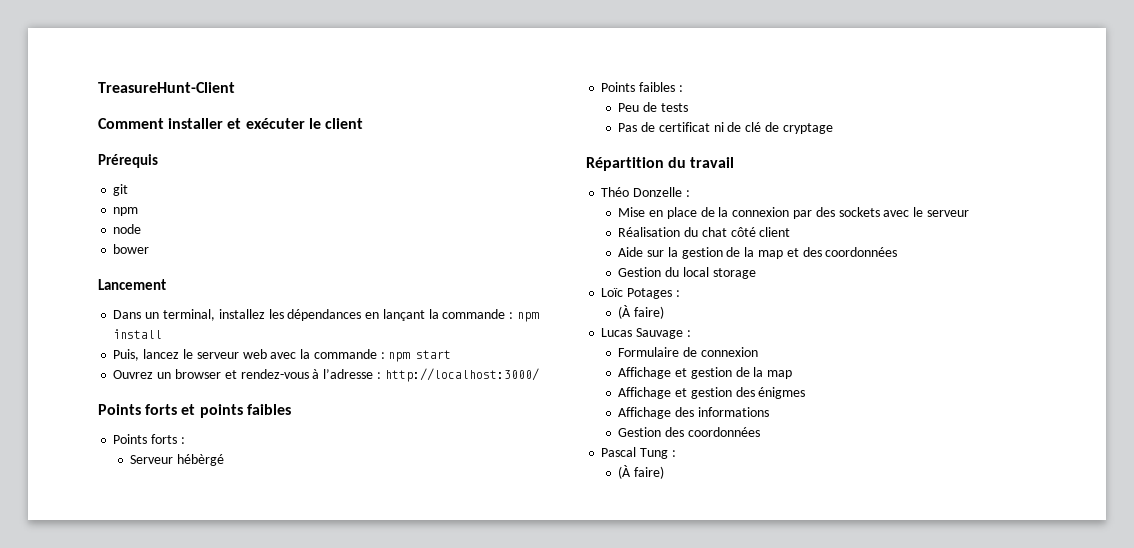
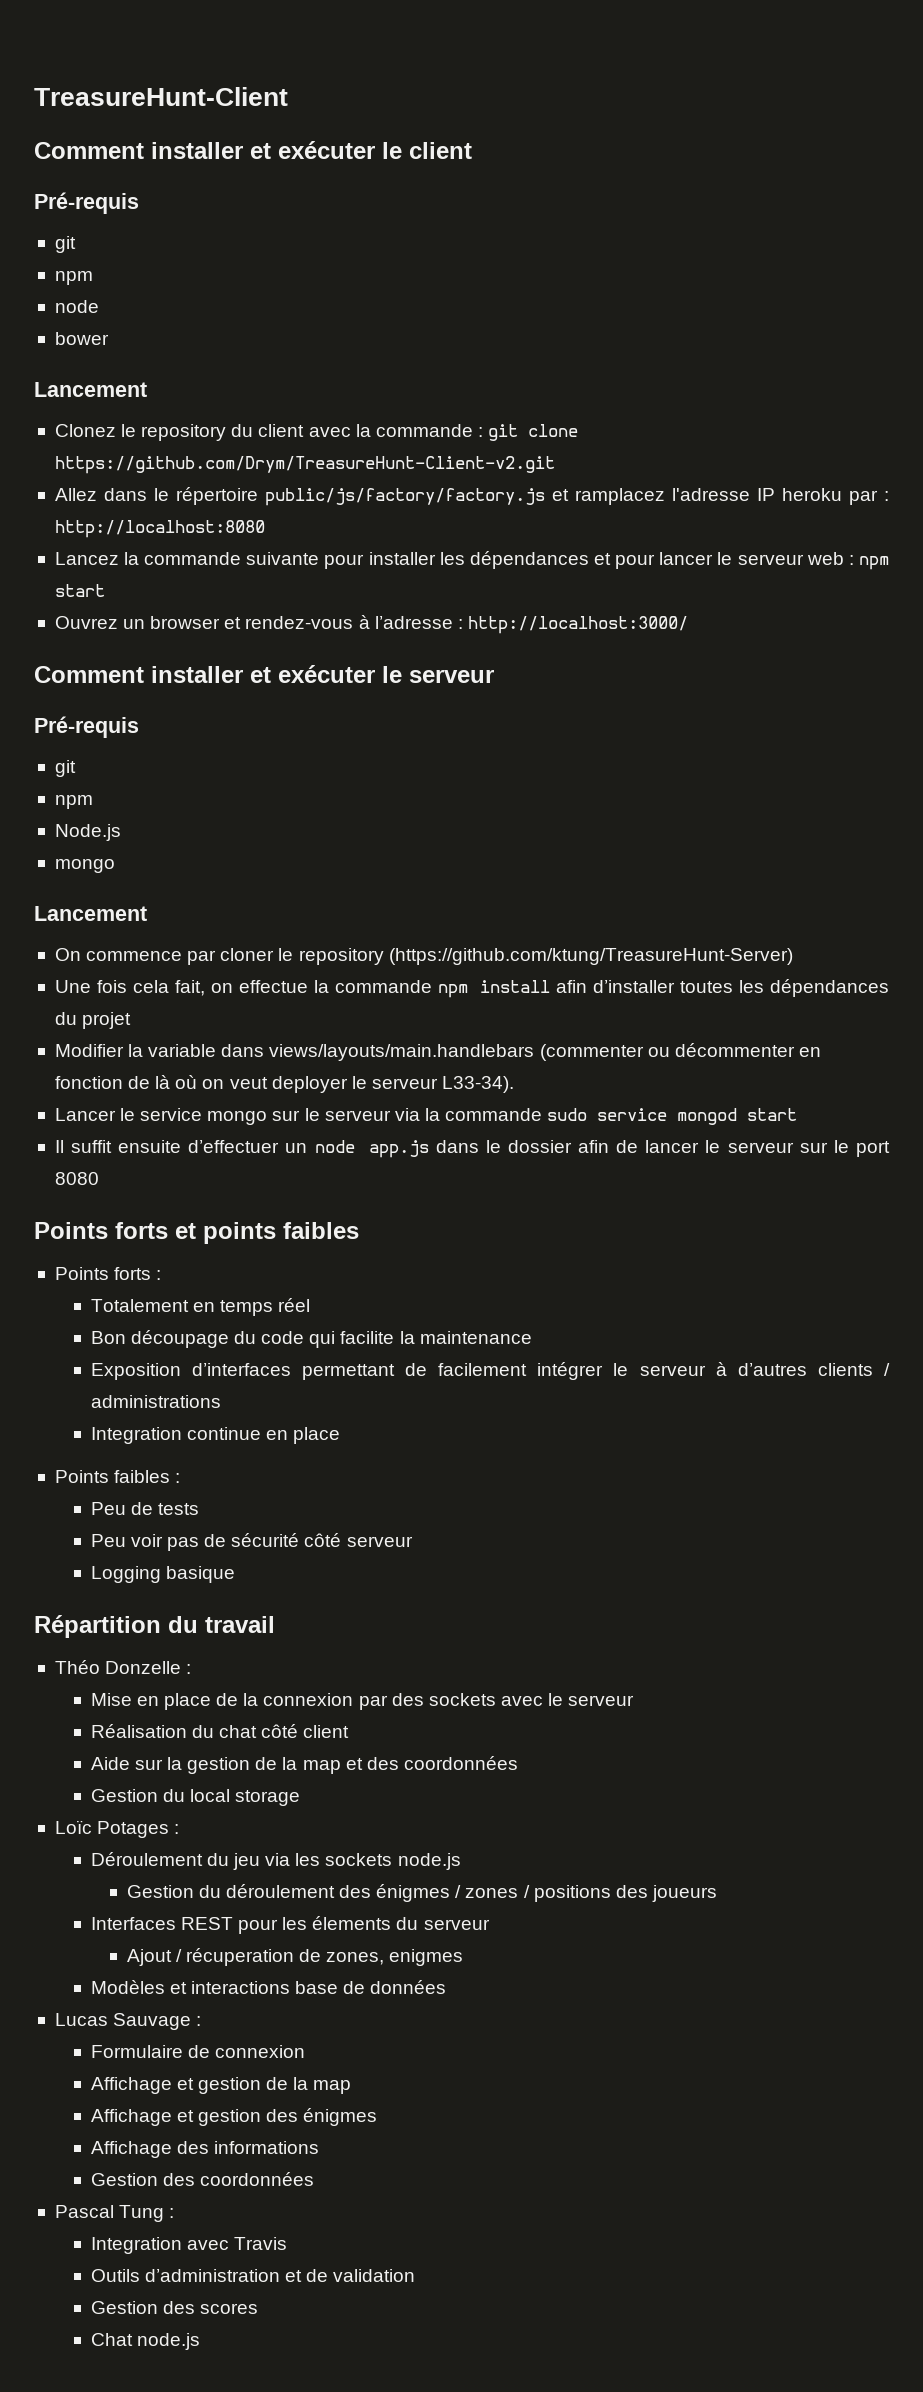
[98,154,158,168] Prérequis -> [34,192,139,214] Pré-requis
[113,309,539,322] [113,329,163,339] [113,349,377,361] Dans un terminal, installez les dépendances en lançant la commande : npm install // Puis, lancez le serveur web avec la commande -> [54,424,579,441] [54,456,555,474] [54,487,889,506] [54,520,265,538] [54,551,844,569] Clonez le repository du client avec la commande : git clone https://github.com/Drym/TreasureHunt-Client-v2.git // Allez dans le répertoire public/js/factory/factory.js et ramplacez l'adresse IP heroku par : http://localhost:8080 // Lancez la commande suivante pour installer les dépendances et pour lancer le serveur web
(539, 375) none -> [34,665,494,683] [34,716,139,738] [54,760,76,777] [54,795,93,809] [54,824,121,841] [54,859,115,873] [34,906,147,921] [54,948,793,965] [54,979,889,998] [54,1012,132,1029] [54,1043,821,1061] [54,1075,515,1093] [54,1108,798,1125] [54,1140,890,1158] [54,1172,99,1185] // Comment installer et exécuter le serveur // Pré-requis // git // npm // Node.js // mongo // Lancement // On commence par cloner le repository (https://github.com/ktung/TreasureHunt-Server) // Une fois cela fait, on effectue la commande npm install afin d’installer toutes les dépendances du projet // Modifier la variable dans views/layouts/main.handlebars (commenter ou décommenter en fonction de là où on veut deployer le serveur L33-34). // Lancer le service mongo sur le serveur via la commande sudo service mongod start // Il suffit ensuite d’effectuer un node app.js dans le dossier afin de lancer le serveur sur le port 8080
[130,454,225,466] Serveur hébèrgé -> [90,1298,311,1316] [90,1330,532,1348] [90,1362,890,1380] [90,1395,221,1408] [90,1427,341,1444] Totalement en temps réel // Bon découpage du code qui facilite la maintenance // Exposition d’interfaces permettant de facilement intégrer le serveur à d’autres clients / administrations // Integration continue en place
[618,122,833,134] Pas de certificat ni de clé de cryptage -> [90,1533,413,1551] [90,1566,235,1583] Peu voir pas de sécurité côté serveur // Logging basique
[618,305,665,319] (À faire) -> [90,1852,461,1870] [126,1884,717,1902] [90,1916,490,1934] [126,1948,464,1966] [90,1980,447,1994] Déroulement du jeu via les sockets node.js // Gestion du déroulement des énigmes / zones / positions des joueurs // Interfaces REST pour les élements du serveur // Ajout / récuperation de zones, enigmes // Modèles et interactions base de données
[618,465,665,479] (À faire) -> [90,2237,288,2254] [90,2269,416,2282] [90,2301,259,2314] [90,2333,200,2350] Integration avec Travis // Outils d’administration et de validation // Gestion des scores // Chat node.js

